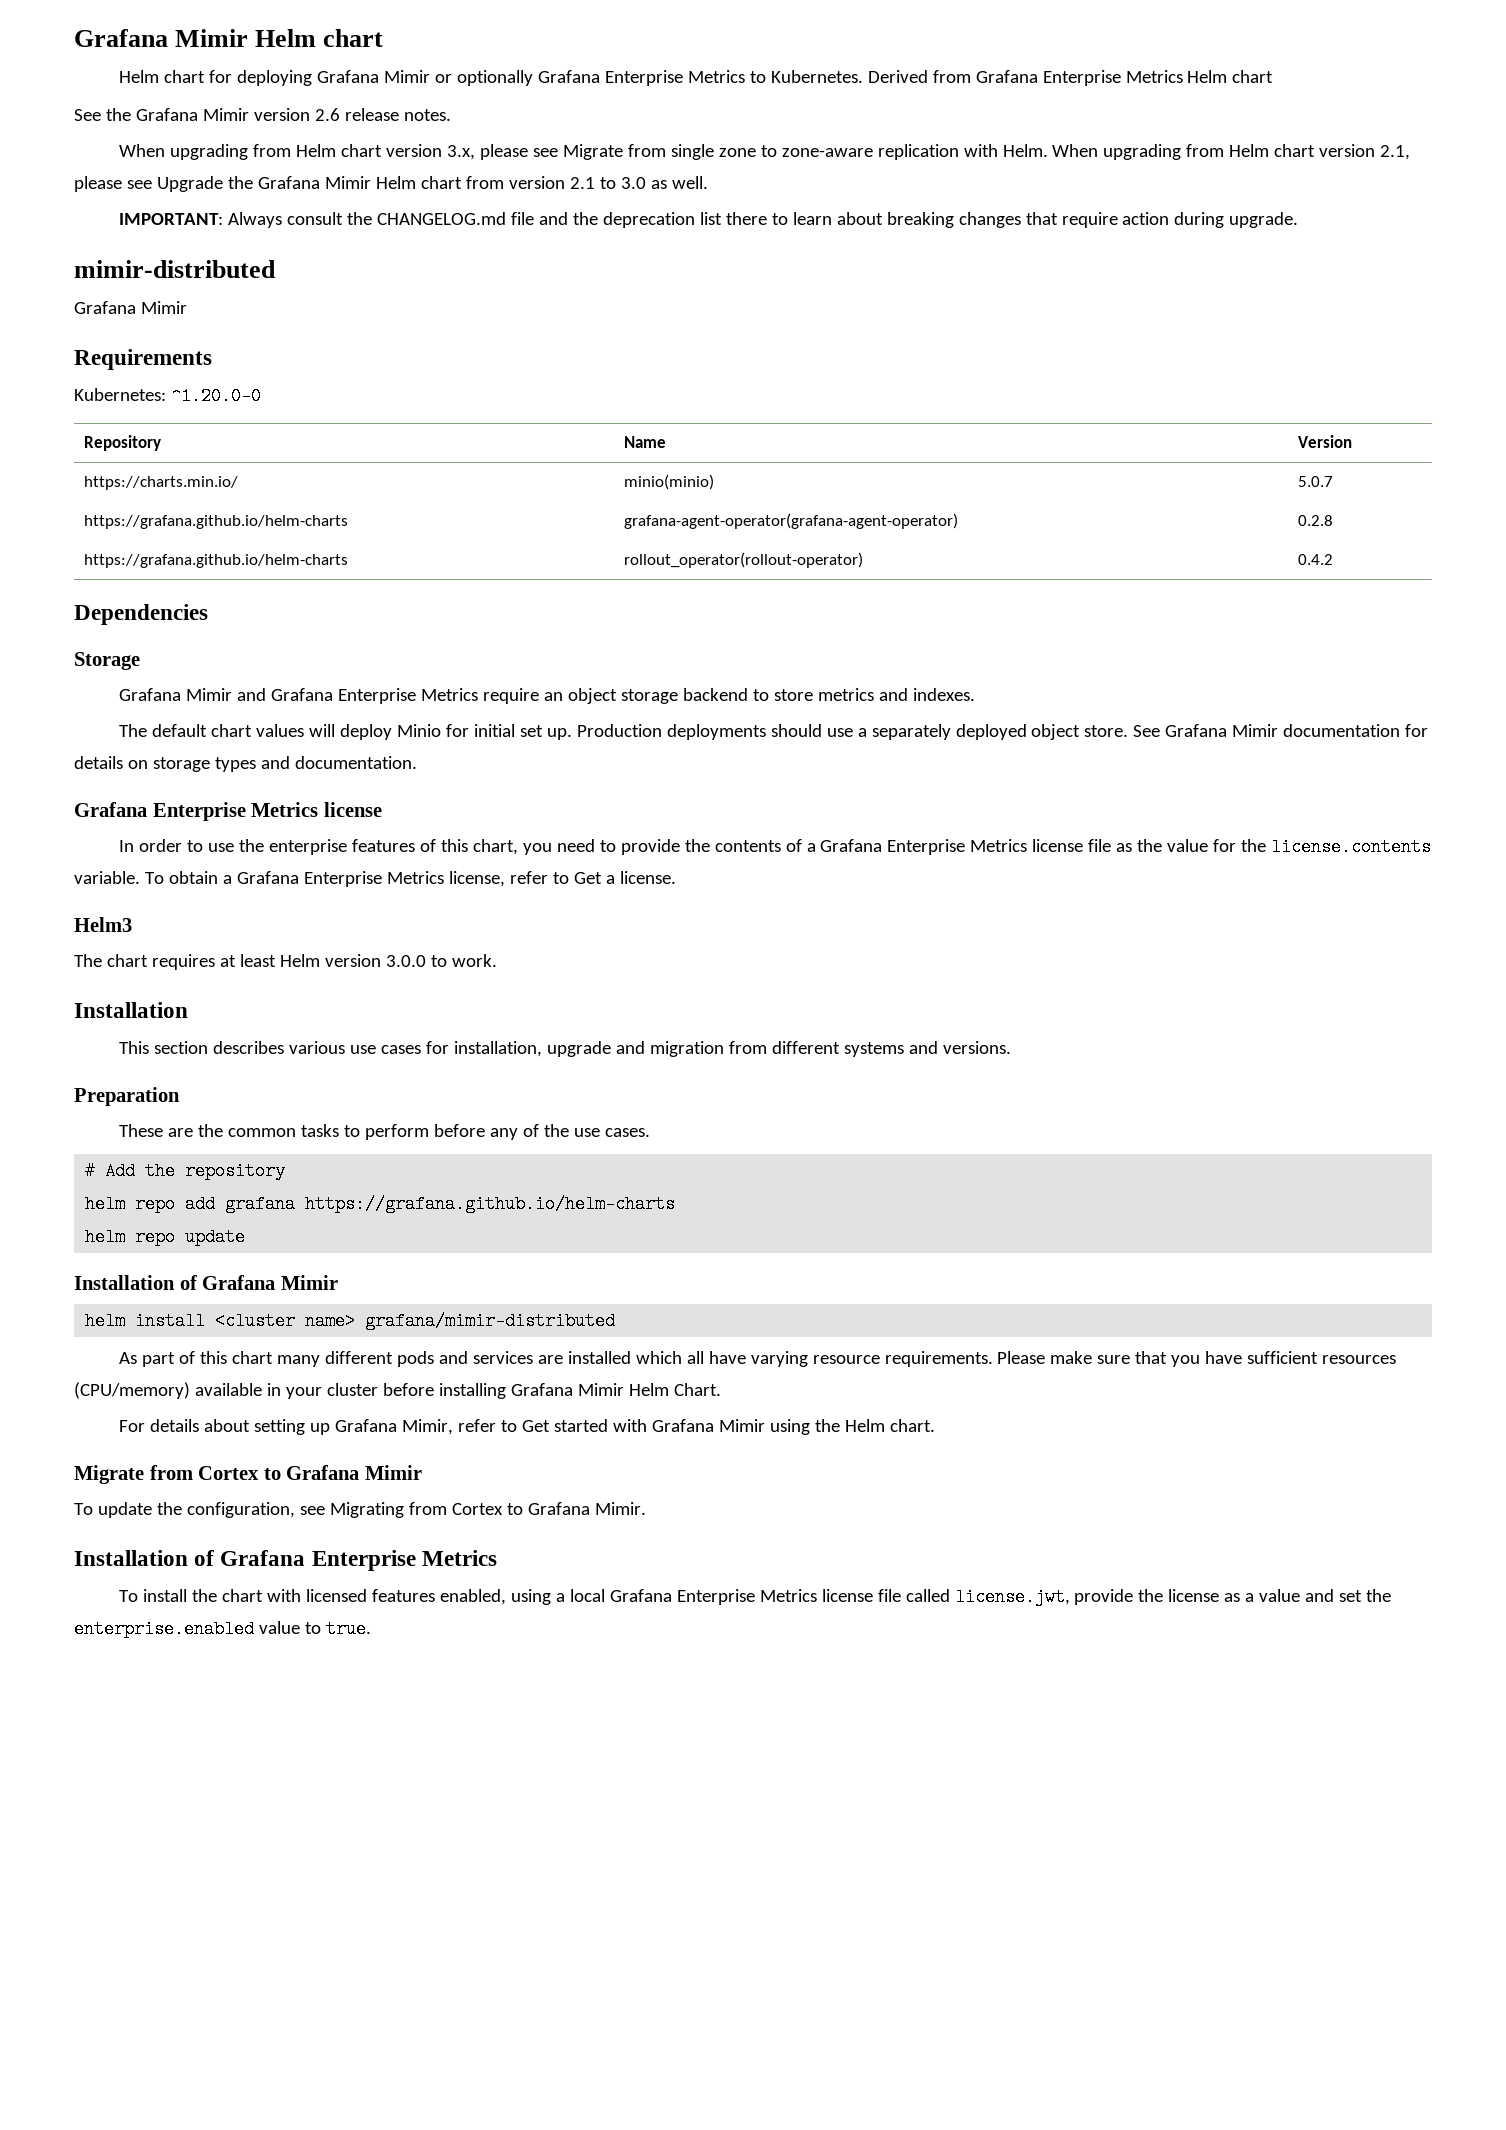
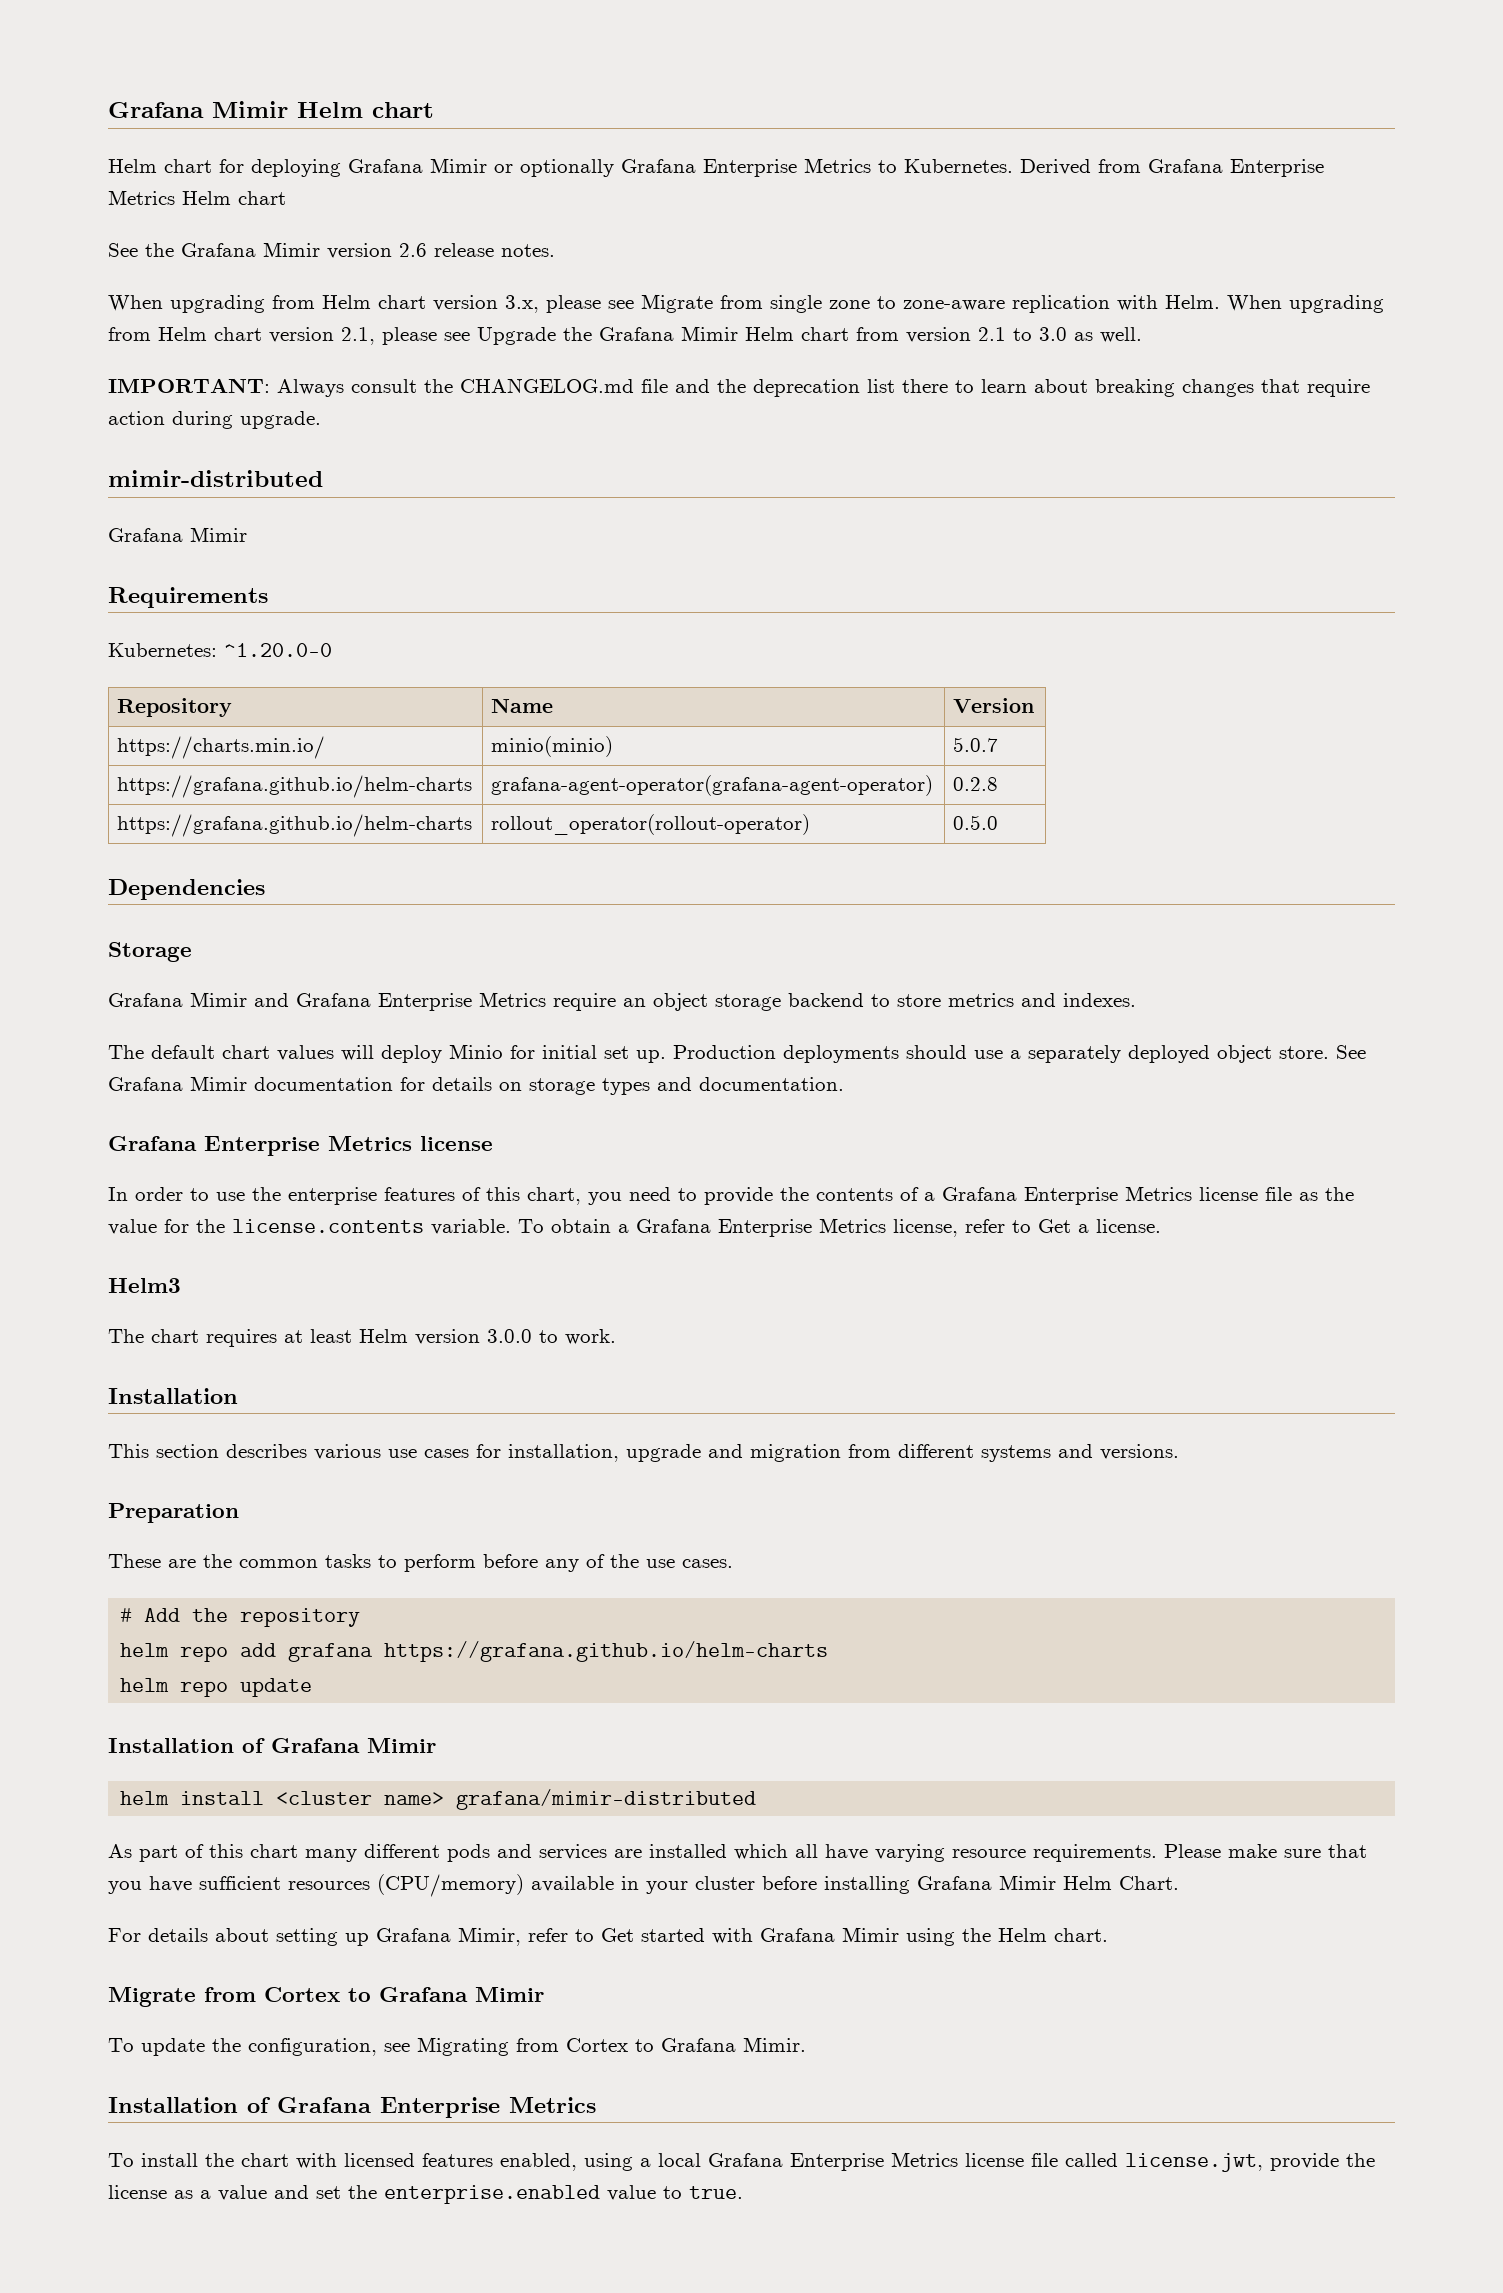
[1298,554,1334,565] 0.4.2 -> [953,815,999,830] 0.5.0

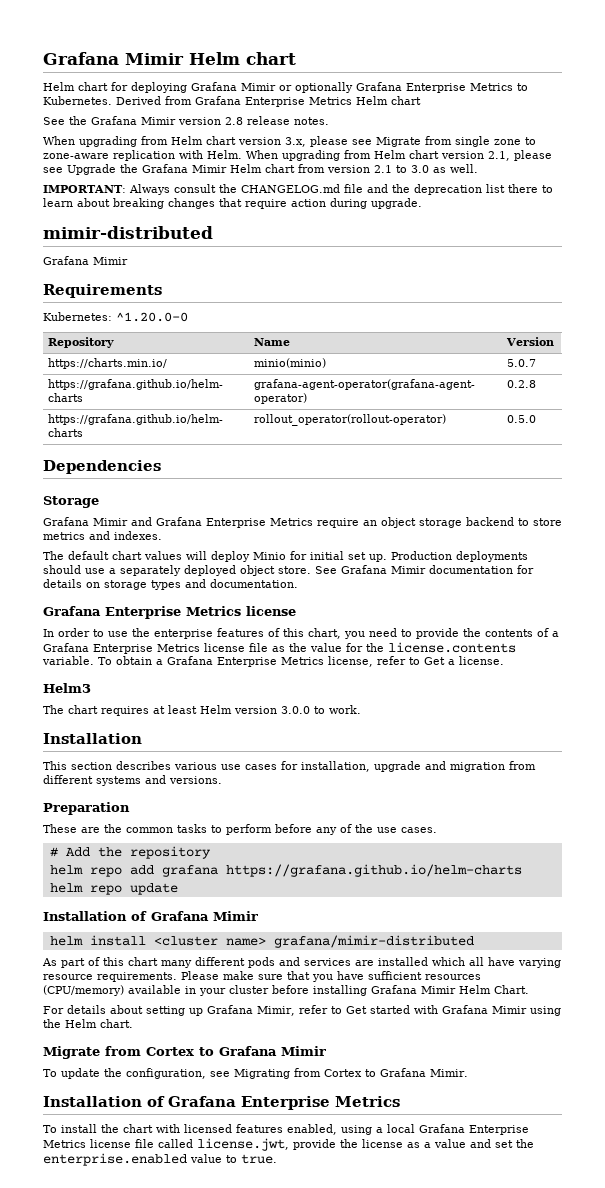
[399,243,427,257] 2.6 -> [225,117,243,125] 2.8

